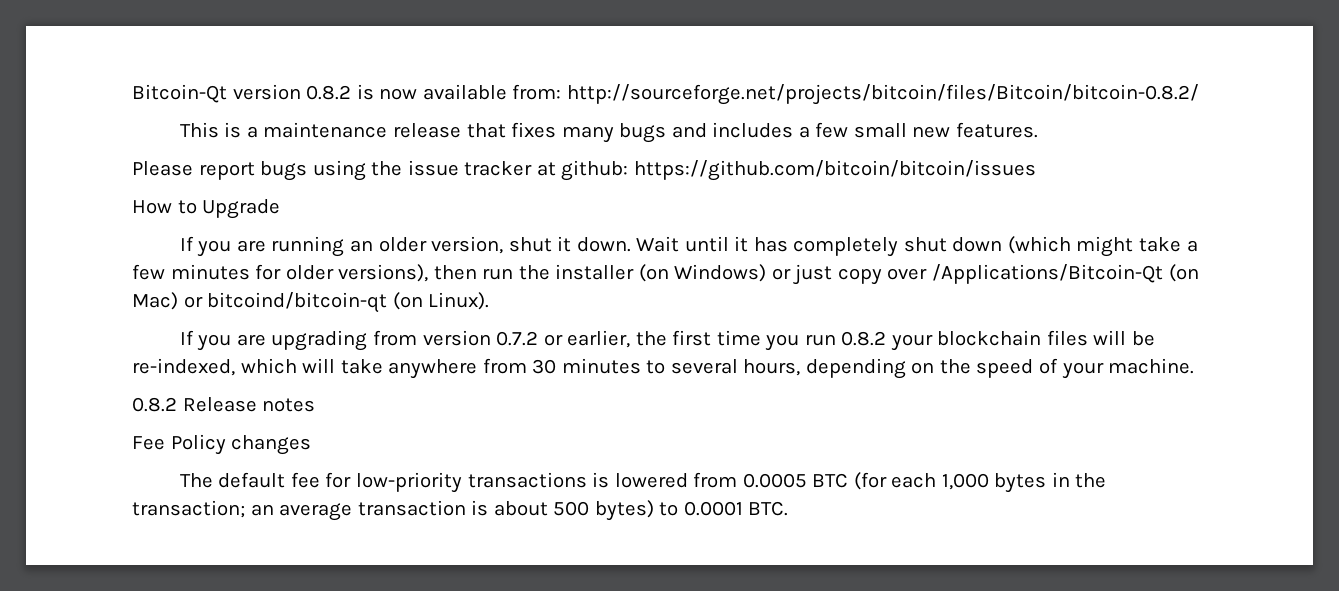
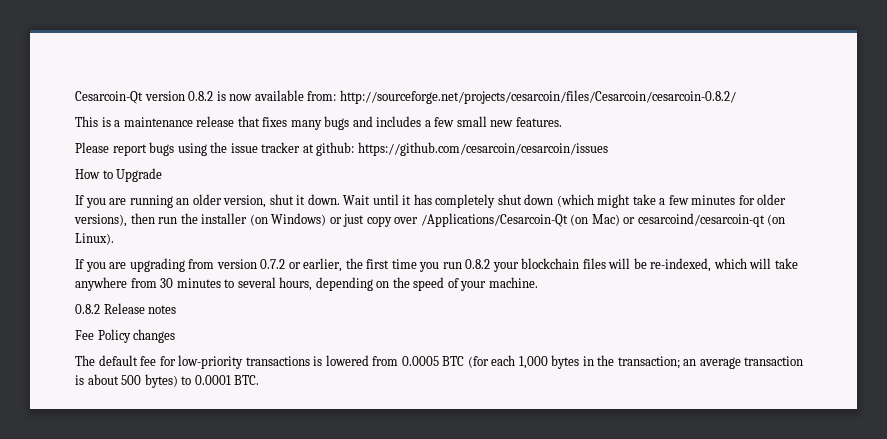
[132,84,227,103] Bitcoin-Qt -> [75,91,143,104] Cesarcoin-Qt
[566,84,1199,105] http://sourceforge.net/projects/bitcoin/files/Bitcoin/bitcoin-0.8.2/ -> [339,90,736,104] http://sourceforge.net/projects/cesarcoin/files/Cesarcoin/cesarcoin-0.8.2/
[633,160,1036,181] https://github.com/bitcoin/bitcoin/issues -> [357,142,608,156] https://github.com/cesarcoin/cesarcoin/issues
[932,264,1164,284] /Applications/Bitcoin-Qt -> [420,213,568,227] /Applications/Cesarcoin-Qt
[207,292,388,313] bitcoind/bitcoin-qt -> [637,213,765,227] cesarcoind/cesarcoin-qt

